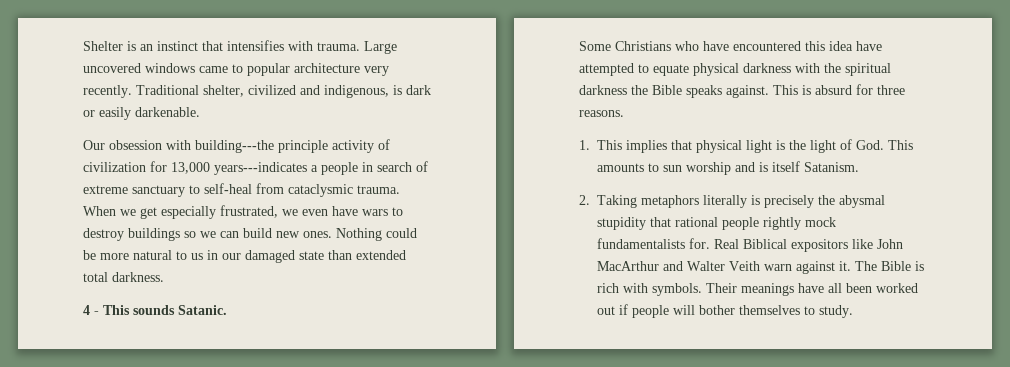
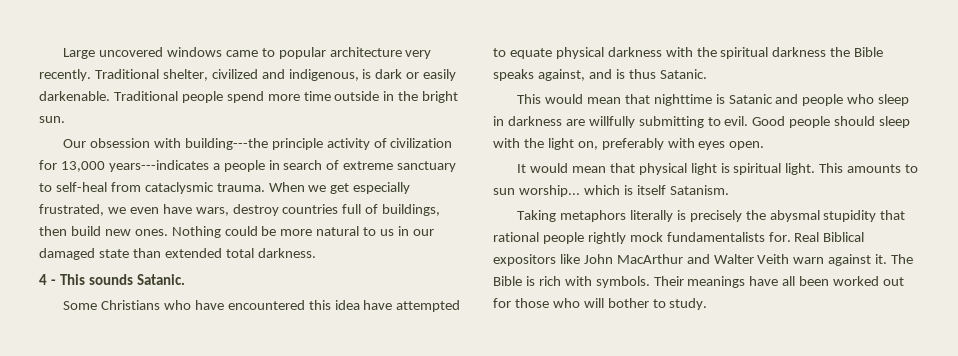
[83,40,360,51] Shelter is an instinct that intensifies with trauma. -> (63, 53) none
(200, 112) none -> [113,91,459,103] [39,116,65,123] Traditional people spend more time outside in the bright sun.
[362,207,403,216] [83,228,239,241] wars to destroy buildings so we can -> [195,204,441,216] [39,226,67,236] wars, destroy countries full of buildings, then
[726,84,905,98] [579,110,624,117] [579,139,884,153] against. This is absurd for three reasons. // 1. This implies that physical light is the light of God. -> [537,69,707,81] [517,94,910,106] [493,116,911,128] [493,138,765,150] [517,163,816,175] against, and is thus Satanic. // This would mean that nighttime is Satanic and people who sleep in darkness are willfully submitting to evil. Good people should sleep with the light on, preferably with eyes open. // It would mean that physical light is spiritual light.
[686,162,755,175] worship and -> [518,185,620,197] worship... which
[579,195,590,205] 2. -> (729, 190) none
[619,304,669,318] if people -> [493,298,580,308] for those who
[739,305,800,315] themselves -> (649, 303) none

